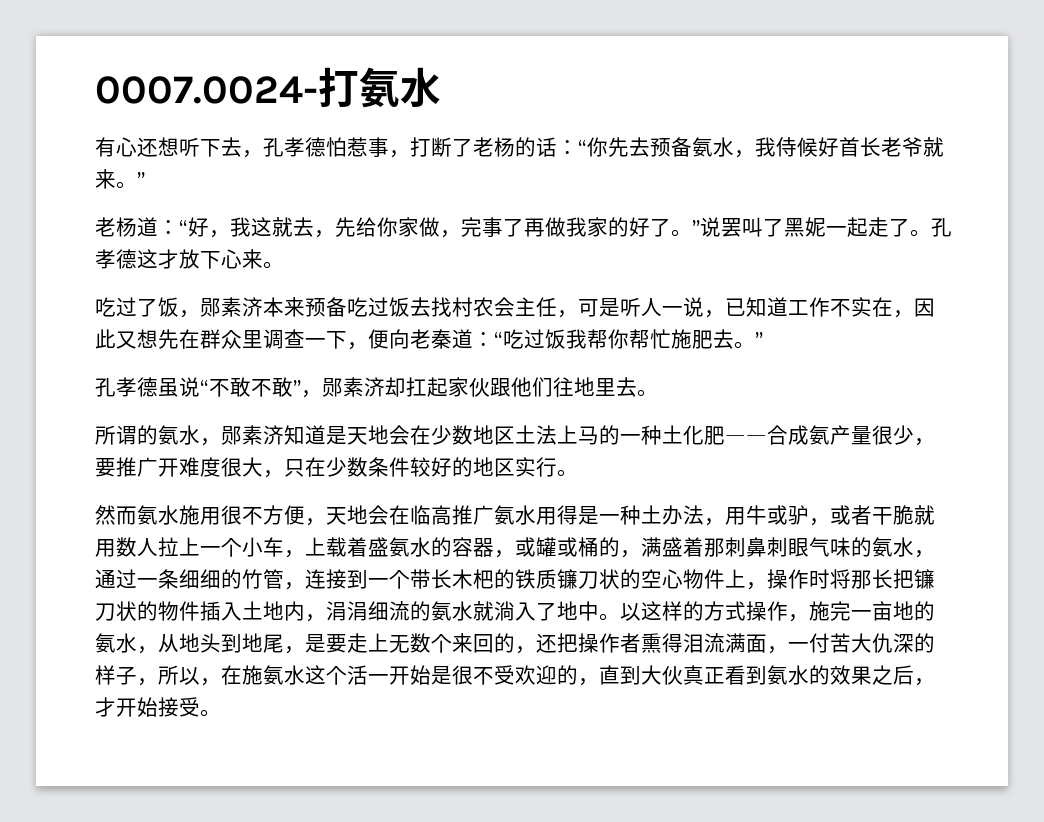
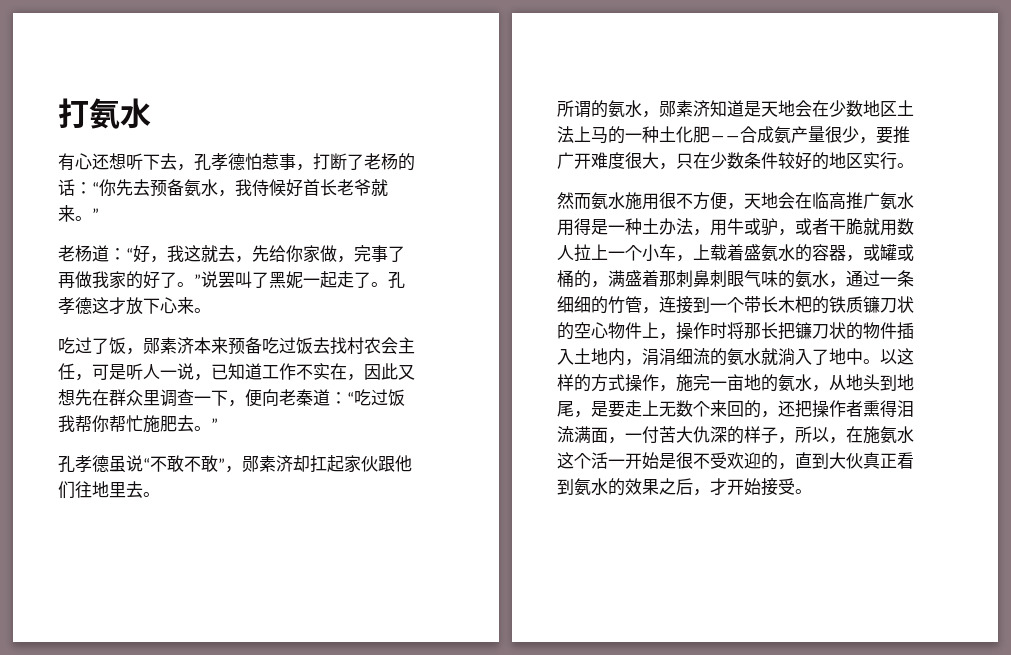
[95,76,318,104] 0007.0024- -> (58, 113) none

